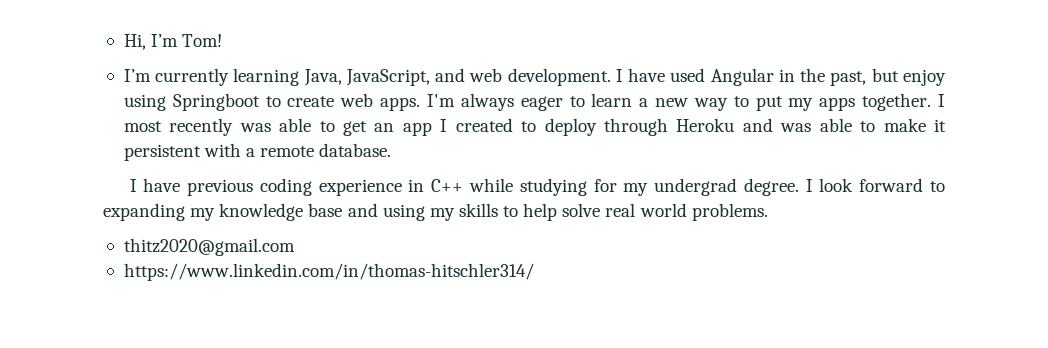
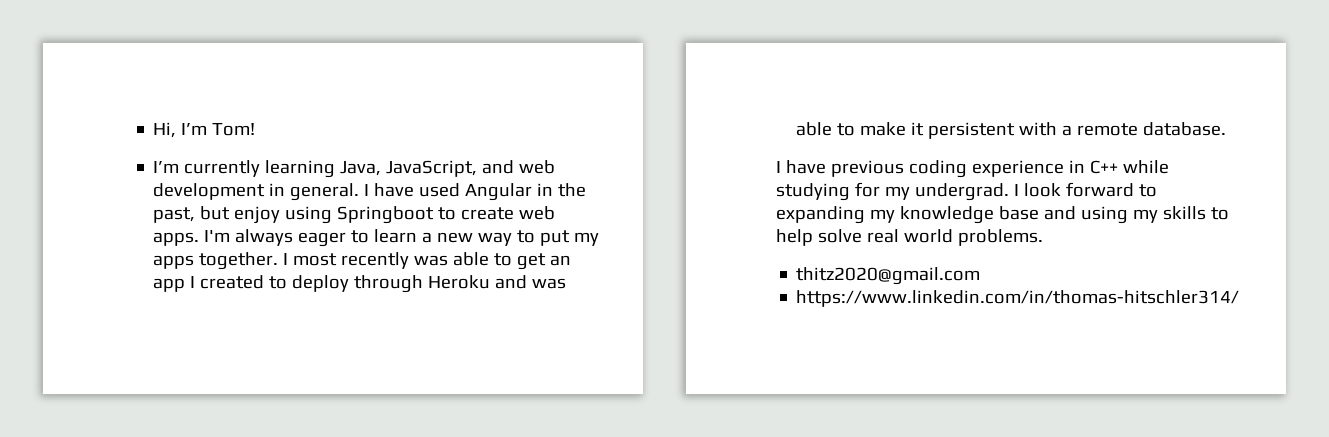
[507,68,611,86] development. -> [153,183,360,201] development in general.
[654,178,799,196] undergrad degree. -> [914,183,1009,201] undergrad.

